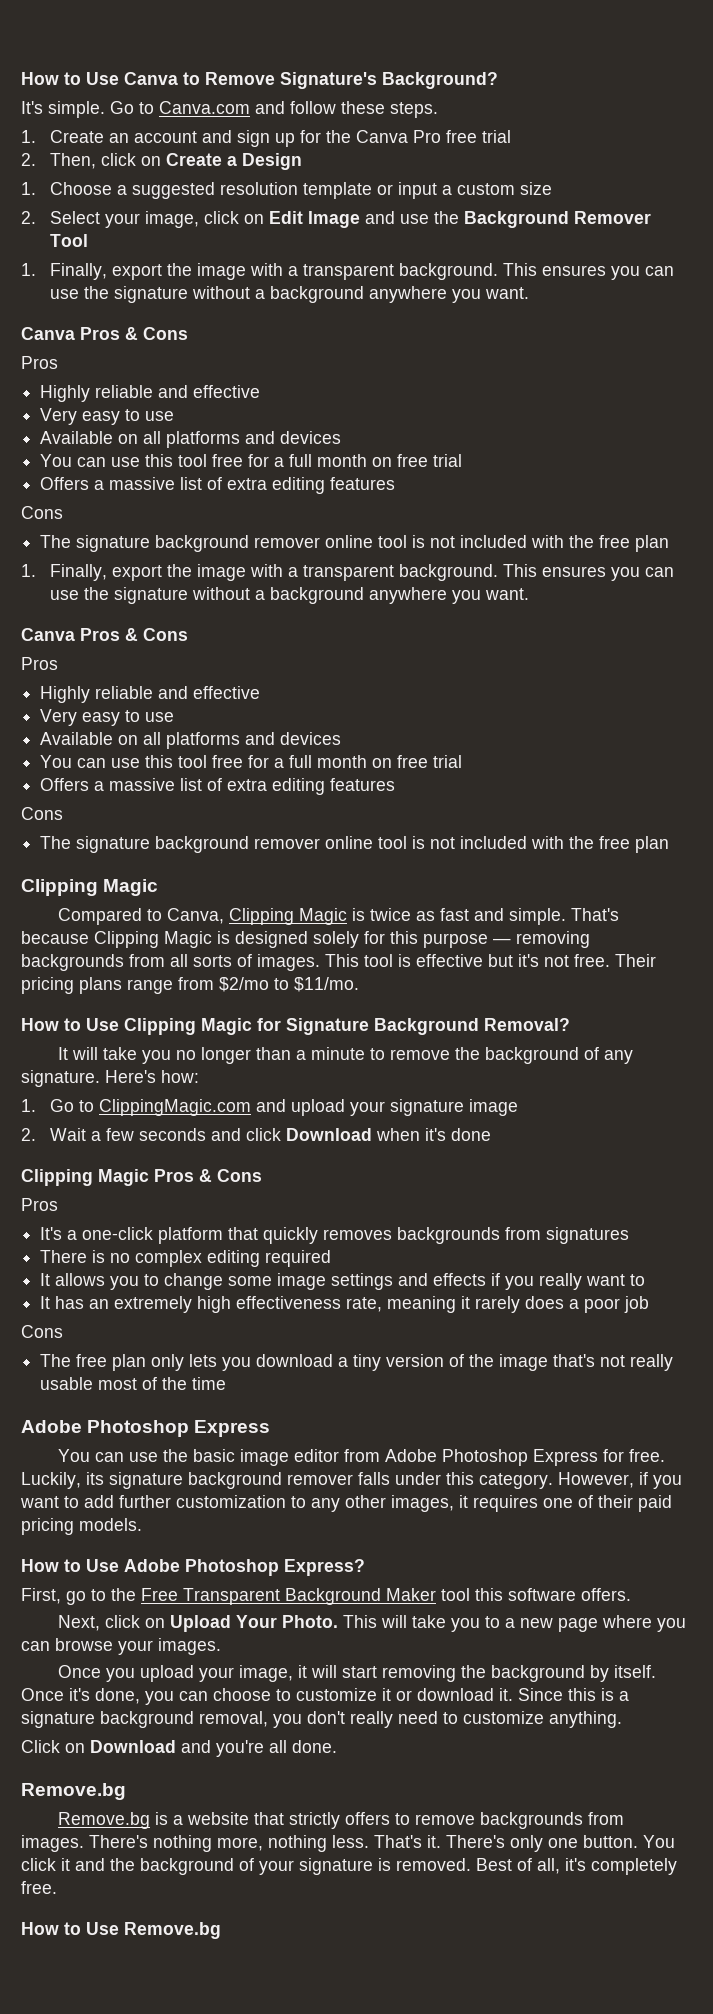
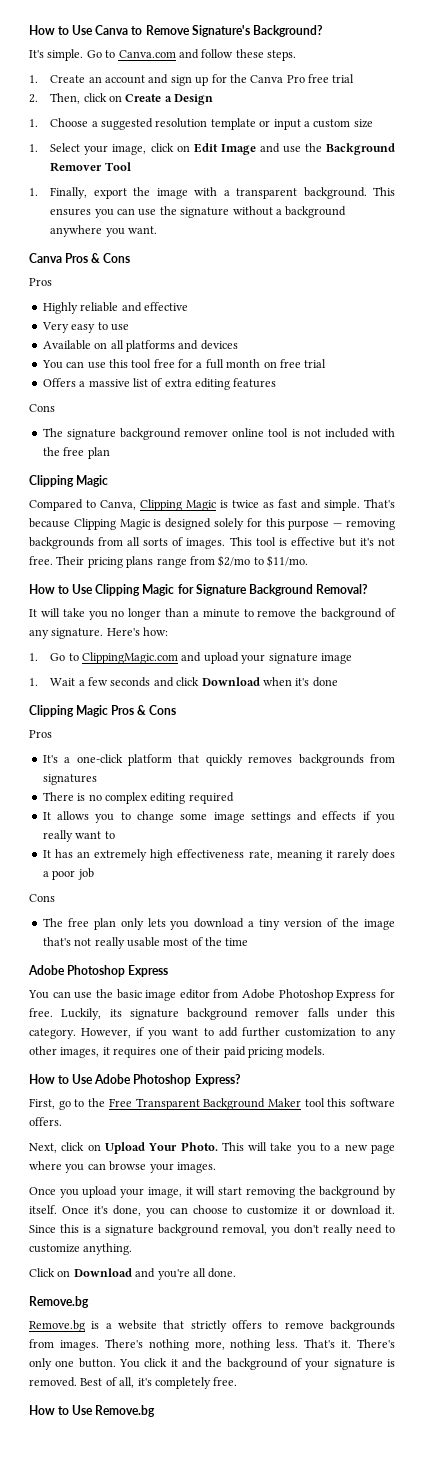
[21,211,36,224] 2. -> [29,144,38,152] 1.
[21,564,675,581] [50,587,530,604] [21,628,188,641] [21,657,58,670] [40,686,261,703] [40,709,175,726] [40,732,342,749] [40,755,463,768] [40,778,396,795] [21,807,63,820] [40,836,670,853] // 1. Finally, export the image with a transparent background. This ensures you can use the signature without a background anywhere you want. // Canva Pros & Cons // Pros // Highly reliable and effective // Very easy to use // Available on all platforms and devices // You can use this tool free for a full month on free trial // Offers a massive list of extra editing features // Cons // The signature background remover online tool is not included with the free plan -> (110, 453) none
[21,1128,36,1141] 2. -> [29,678,38,686] 1.

